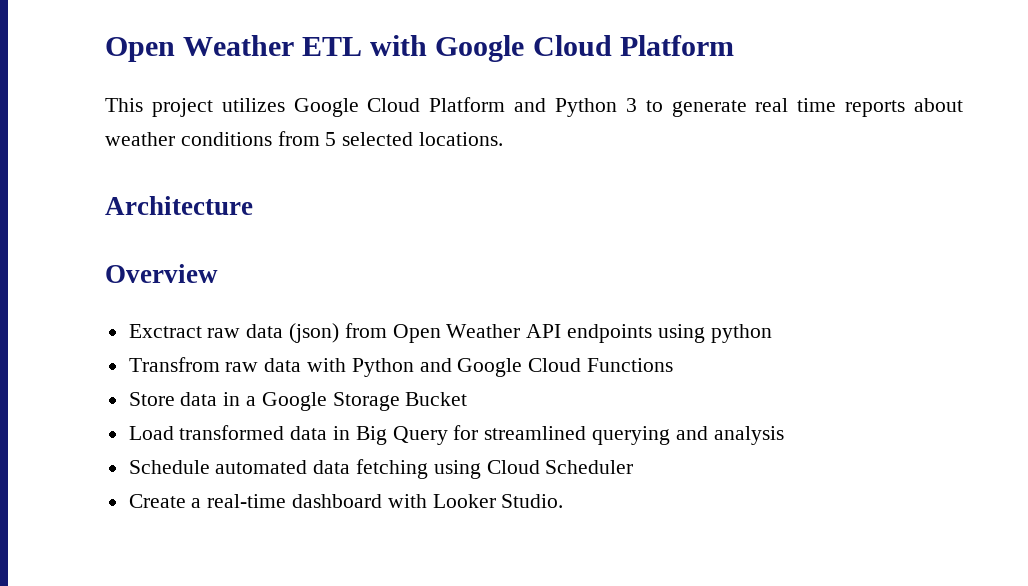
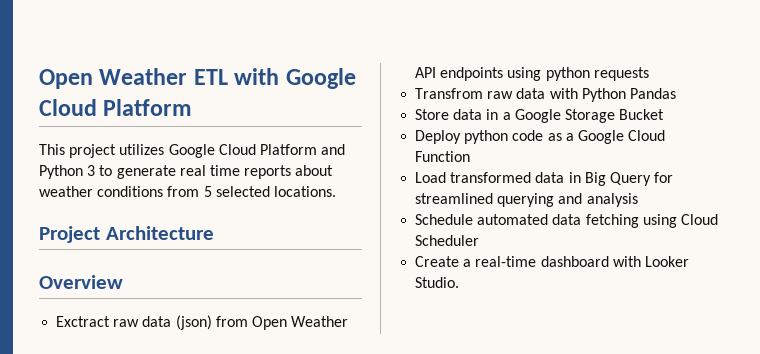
(504, 139) none -> [39,226,100,243] Project
(772, 333) none -> [593,67,649,81] requests
[419,358,674,377] and Google Cloud Functions -> [629,88,676,99] Pandas
(468, 399) none -> [415,130,666,144] [415,151,471,162] // Deploy python code as a Google Cloud Function

